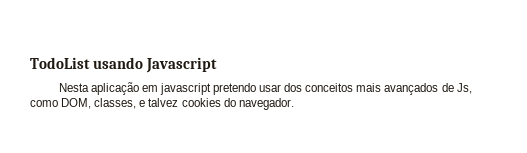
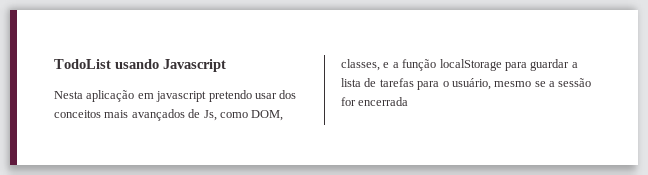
[148,98,294,110] talvez cookies do navegador. -> [392,59,578,71] [341,78,592,90] [341,97,409,106] a função localStorage para guardar a lista de tarefas para o usuário, mesmo se a sessão for encerrada

